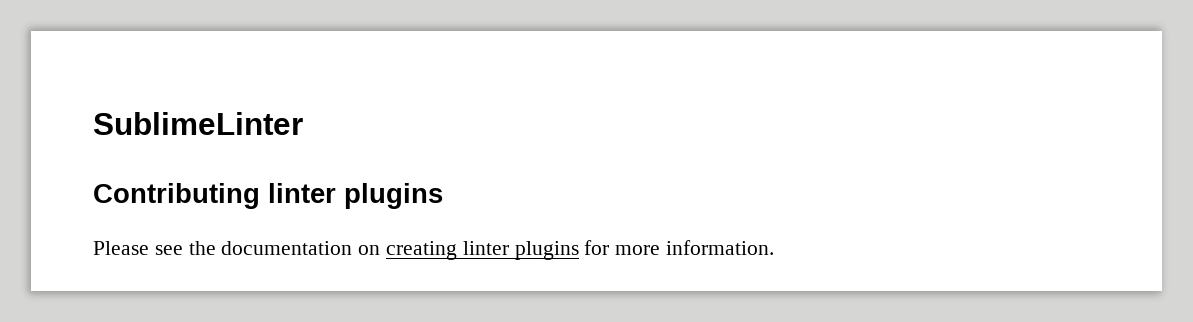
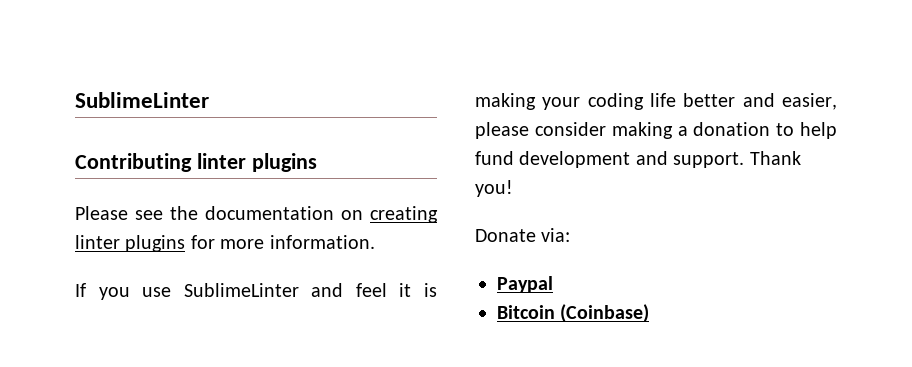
(775, 247) none -> [75,283,437,300] [475,93,837,110] [475,122,837,139] [475,151,801,168] [475,180,513,197] [475,228,571,242] [497,276,553,293] [497,304,650,323] // If you use SublimeLinter and feel it is making your coding life better and easier, please consider making a donation to help fund development and support. Thank you! // Donate via: // Paypal // Bitcoin (Coinbase)

